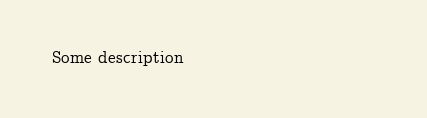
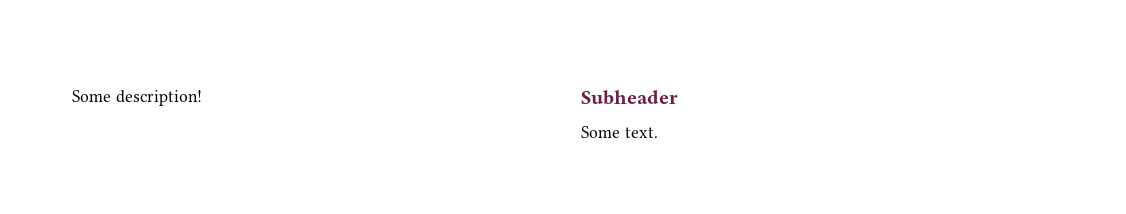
[52,51,184,66] Some description -> [72,90,202,106] [581,90,678,105] [581,126,658,138] Some description! // Subheader // Some text.

